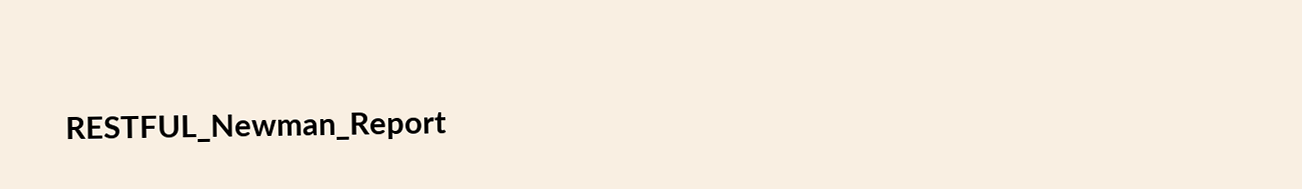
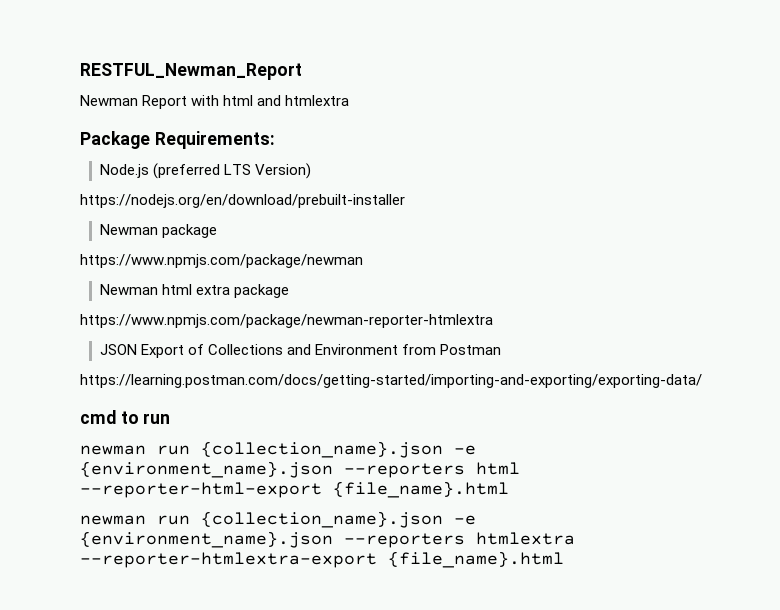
(447, 128) none -> [80,95,350,109] [80,131,275,149] [99,163,312,179] [80,194,405,208] [99,224,218,238] [80,254,363,268] [99,284,290,298] [80,314,493,328] [99,344,502,358] [80,374,702,388] [80,410,171,424] [80,441,476,458] [80,461,520,478] [80,481,509,498] [80,511,476,528] [80,531,575,548] [80,551,564,568] // Newman Report with html and htmlextra // Package Requirements: // Node.js (preferred LTS Version) // https://nodejs.org/en/download/prebuilt-installer // Newman package // https://www.npmjs.com/package/newman // Newman html extra package // https://www.npmjs.com/package/newman-reporter-htmlextra // JSON Export of Collections and Environment from Postman // https://learning.postman.com/docs/getting-started/importing-and-exporting/exporting-data/ // cmd to run // newman run {collection_name}.json -e {environment_name}.json --reporters html --reporter-html-export {file_name}.html // newman run {collection_name}.json -e {environment_name}.json --reporters htmlextra --reporter-htmlextra-export {file_name}.html

